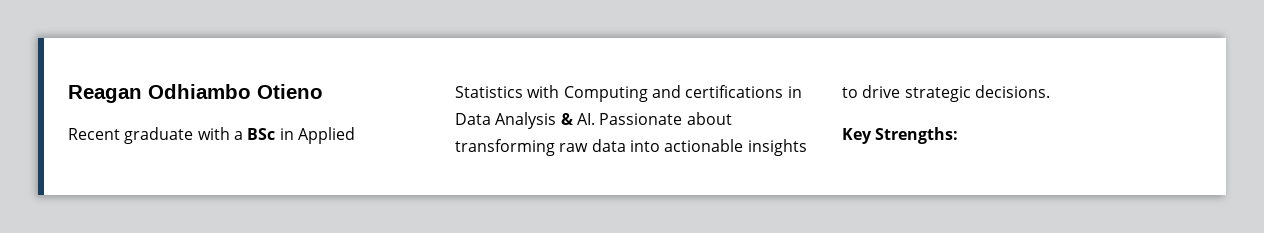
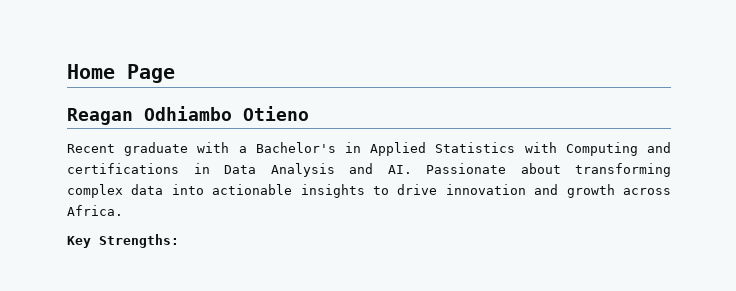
(68, 94) none -> [67,64,175,83] Home Page //
[247,128,276,140] BSc -> [255,142,336,153] Bachelor's
[560,113,573,125] & -> [349,163,373,174] and
[559,143,589,152] raw -> [67,184,123,198] complex
[904,85,1050,102] strategic decisions. -> [445,184,671,198] [67,205,123,216] innovation and growth across Africa.

